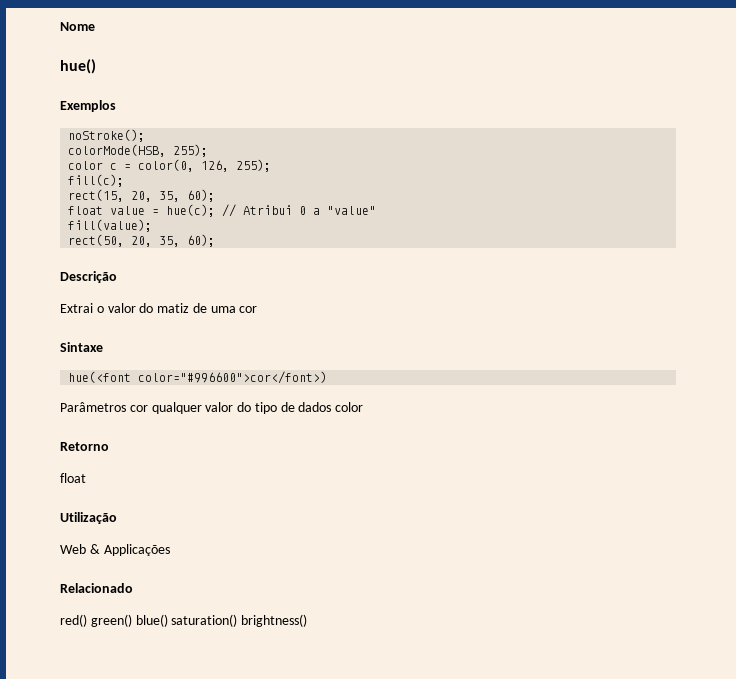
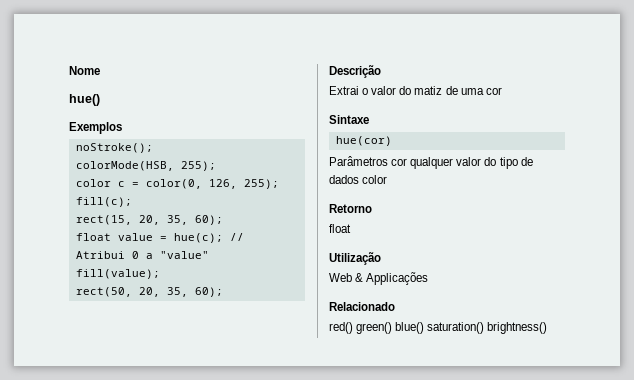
[68,371,328,384] hue(<font color="#996600">cor</font>) -> [335,136,392,146] hue(cor)

